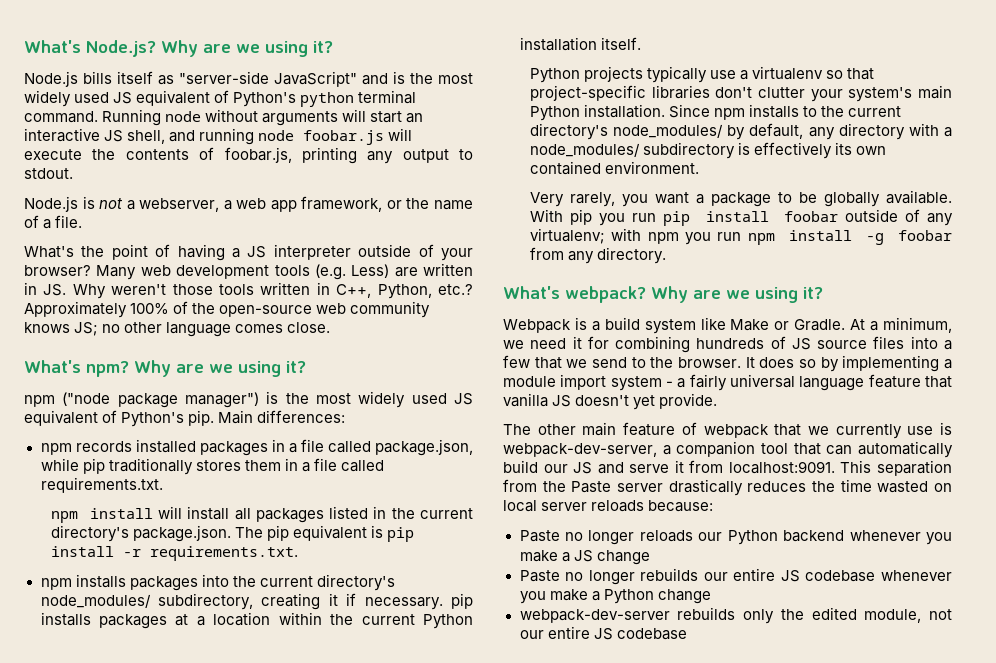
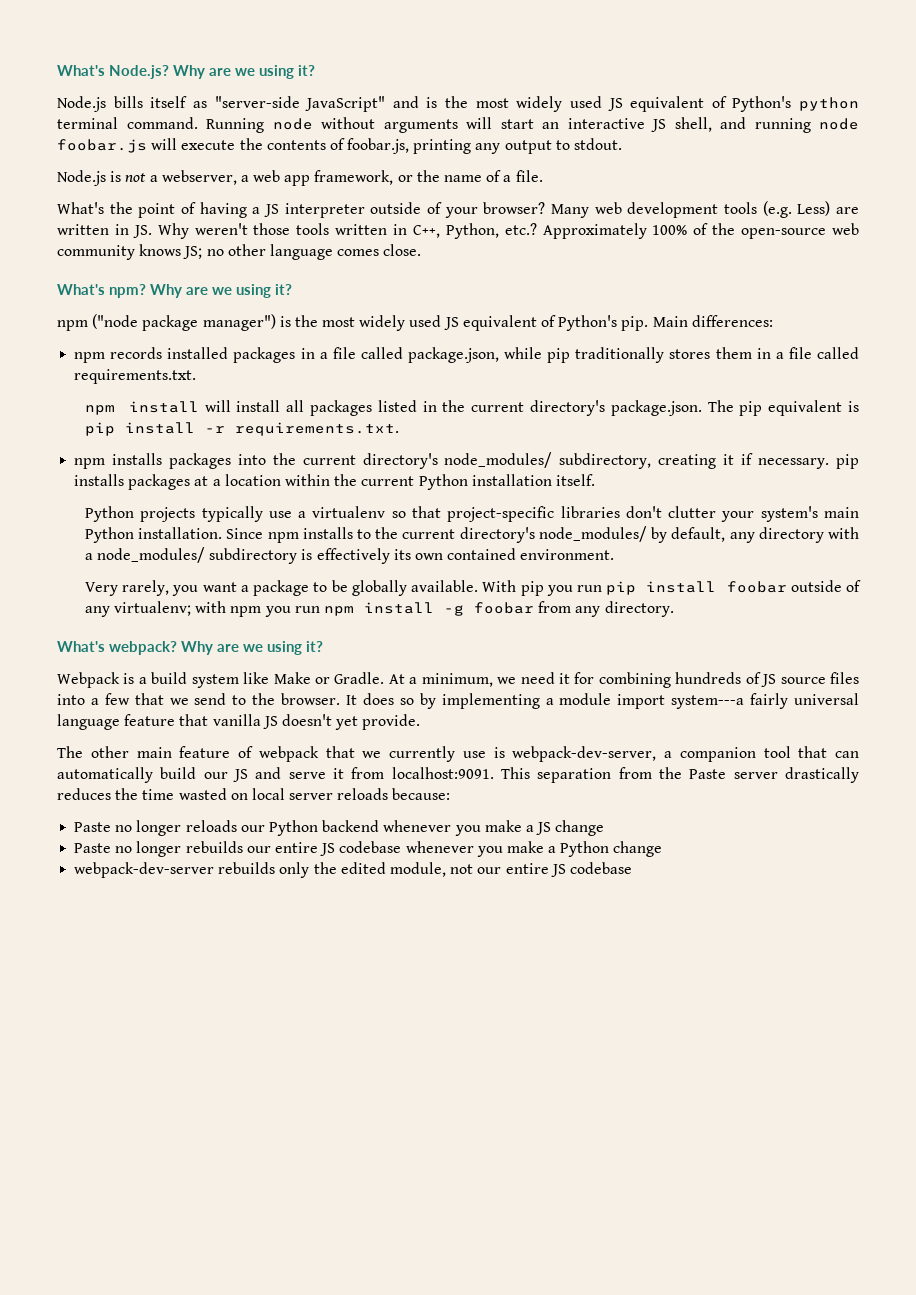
[610,376,686,391] system - a -> [671,695,745,709] system---a

